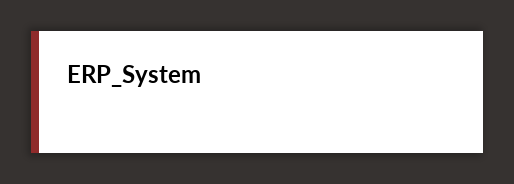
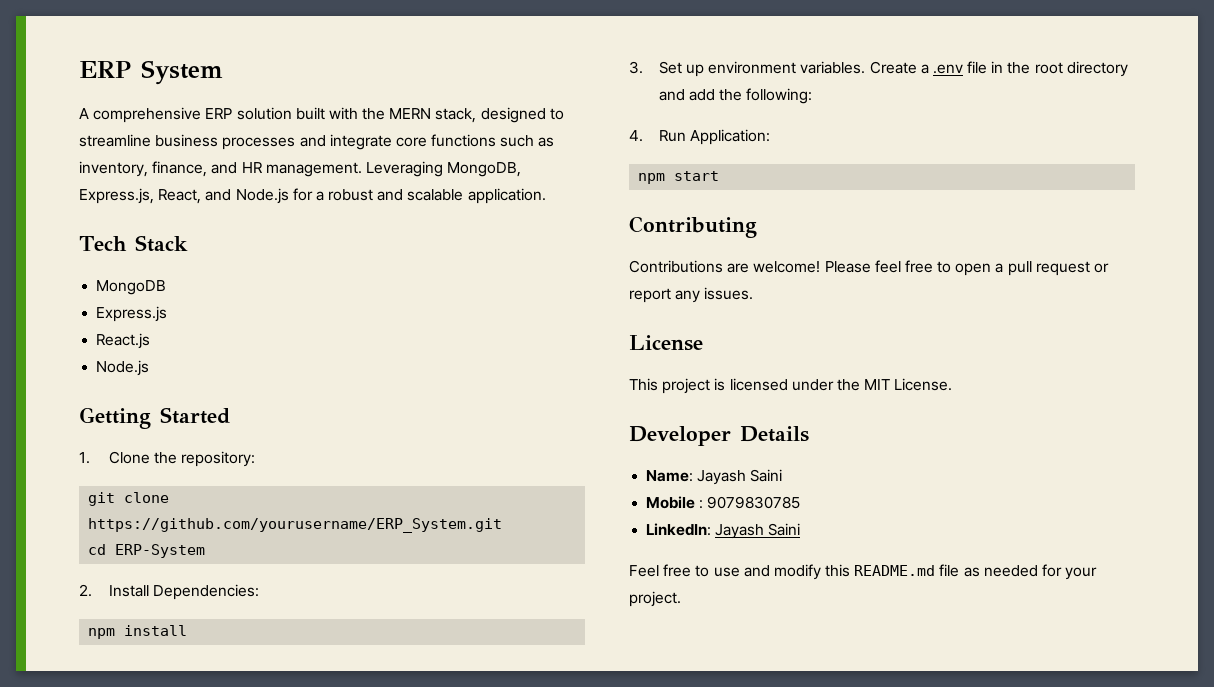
[67,65,201,87] ERP_System -> [79,60,223,85] [79,107,564,123] [79,134,555,150] [79,161,522,177] [79,188,546,204] [79,235,188,252] [96,280,167,295] [96,306,168,322] [96,333,151,349] [96,360,150,376] [79,407,230,429] [79,451,256,467] [88,492,170,506] [88,518,503,533] [88,544,206,558] [79,584,259,600] [88,625,188,639] [629,61,1128,77] [658,88,813,104] [629,129,770,145] [638,171,720,184] [629,216,757,238] [629,260,1110,276] [629,287,754,303] [629,335,703,351] [629,378,953,394] [629,426,809,446] [646,469,783,485] [646,496,801,509] [646,523,801,539] [629,564,1098,580] [629,591,681,607] ERP System // A comprehensive ERP solution built with the MERN stack, designed to streamline business processes and integrate core functions such as inventory, finance, and HR management. Leveraging MongoDB, Express.js, React, and Node.js for a robust and scalable application. // Tech Stack // MongoDB // Express.js // React.js // Node.js // Getting Started // 1. Clone the repository: // git clone https://github.com/yourusername/ERP_System.git // cd ERP-System // 2. Install Dependencies: // npm install // 3. Set up environment variables. Create a .env file in the root directory and add the following: // 4. Run Application: // npm start // Contributing // Contributions are welcome! Please feel free to open a pull request or report any issues. // License // This project is licensed under the MIT License. // Developer Details // Name: Jayash Saini // Mobile : 9079830785 // LinkedIn: Jayash Saini // Feel free to use and modify this README.md file as needed for your project.

